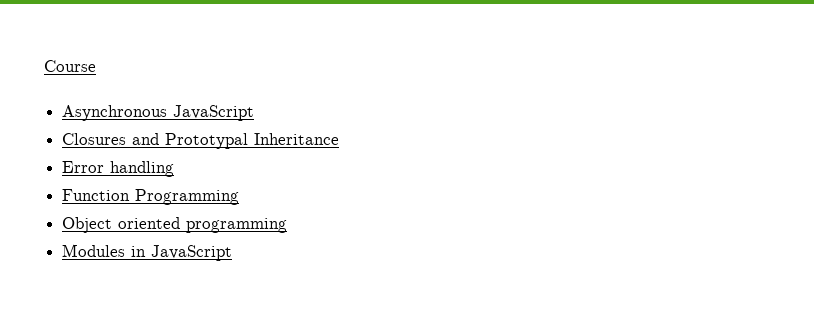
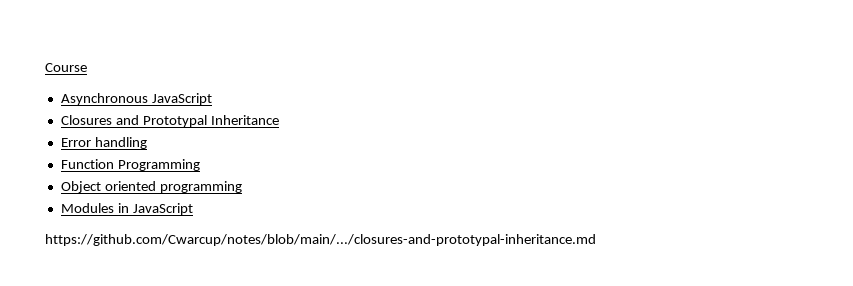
(233, 253) none -> [45,234,596,246] // https://github.com/Cwarcup/notes/blob/main/.../closures-and-prototypal-inheritance.md

